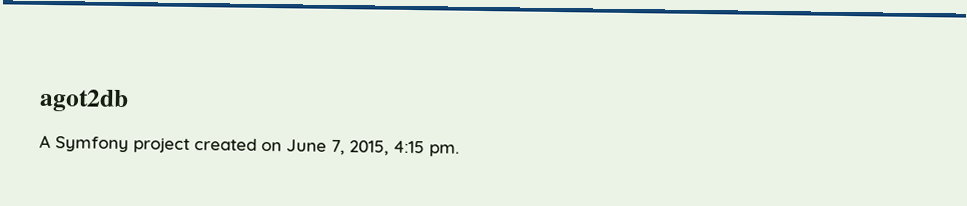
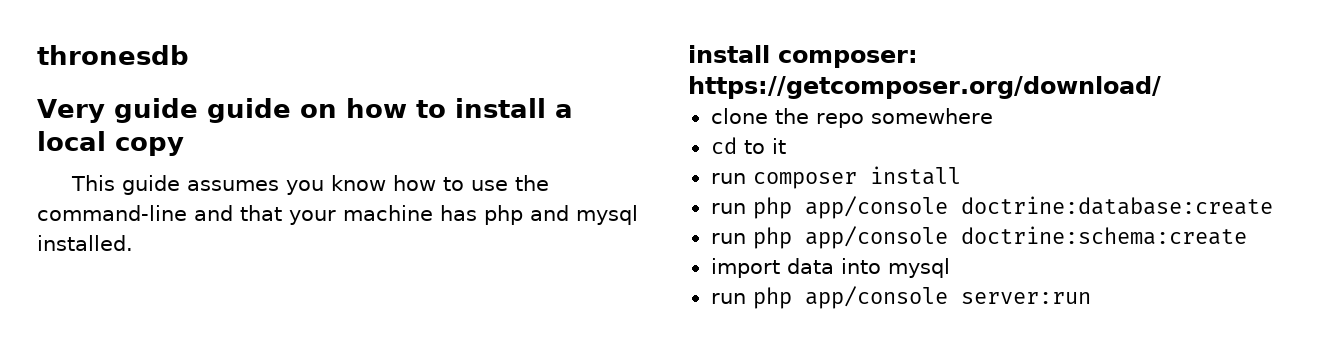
[39,88,129,113] [39,134,460,157] agot2db // A Symfony project created on June 7, 2015, 4:15 pm. -> [37,45,189,65] [37,98,573,123] [37,131,184,156] [70,175,549,195] [37,205,638,225] [37,235,133,251] [688,45,918,68] [688,76,1161,99] [710,108,993,128] [710,137,786,154] [710,166,961,189] [710,196,1273,219] [710,226,1247,249] [710,258,950,278] [710,286,1091,309] thronesdb // Very guide guide on how to install a local copy // This guide assumes you know how to use the command-line and that your machine has php and mysql installed. // install composer: https://getcomposer.org/download/ // clone the repo somewhere // cd to it // run composer install // run php app/console doctrine:database:create // run php app/console doctrine:schema:create // import data into mysql // run php app/console server:run

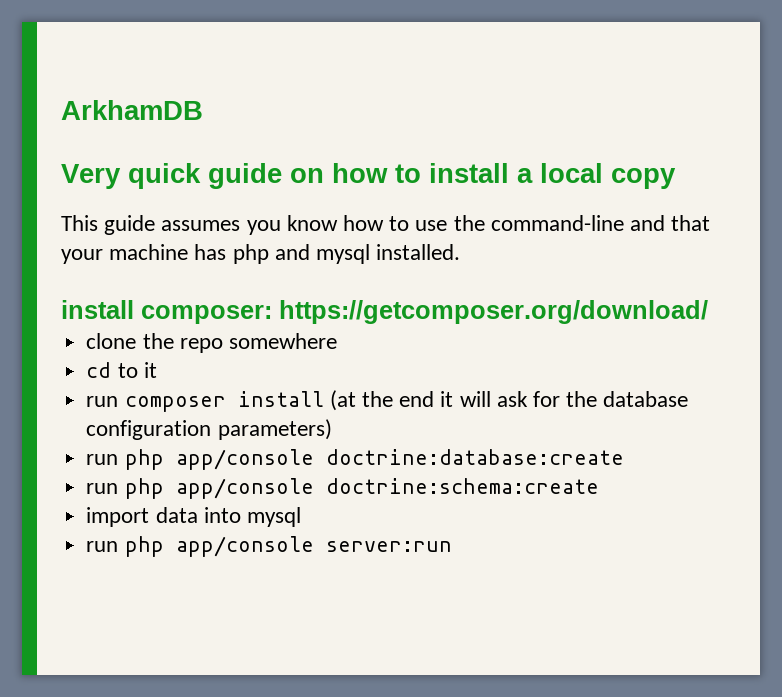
[37,45,189,65] thronesdb -> [61,100,203,120] ArkhamDB
[113,98,198,123] guide -> [128,163,201,189] quick
(961, 175) none -> [329,390,689,411] [86,419,332,440] (at the end it will ask for the database configuration parameters)

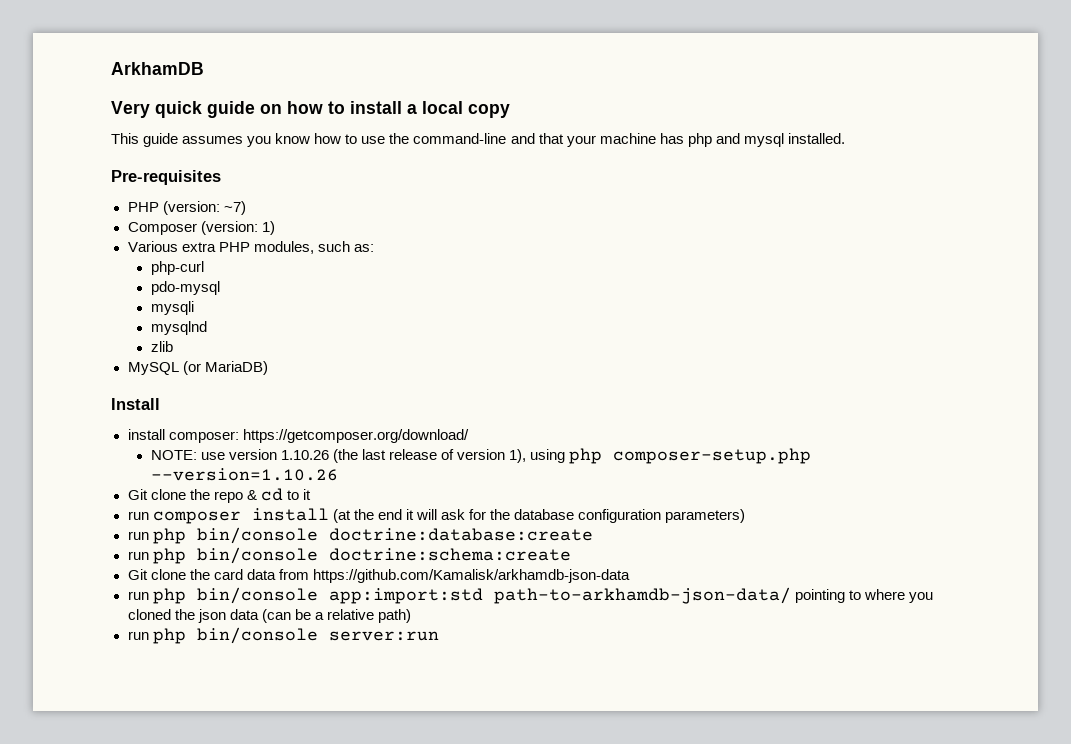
[61,300,708,324] install composer: https://getcomposer.org/download/ // -> [111,170,221,185] [127,201,246,215] [127,221,275,235] [127,241,374,254] [150,261,204,275] [150,281,220,295] [150,301,194,315] [150,321,207,335] [150,341,173,352] [127,361,268,375] [111,398,160,410] [127,429,469,443] [150,448,812,464] [150,468,338,481] [127,489,148,500] Pre-requisites // PHP (version: ~7) // Composer (version: 1) // Various extra PHP modules, such as: // php-curl // pdo-mysql // mysqli // mysqlnd // zlib // MySQL (or MariaDB) // Install // install composer: https://getcomposer.org/download/ // NOTE: use version 1.10.26 (the last release of version 1), using php composer-setup.php --version=1.10.26 // Git
[228,333,337,349] somewhere // -> [246,490,257,500] &
[175,449,314,470] app/console -> [196,527,318,544] bin/console
[175,478,314,499] app/console -> [196,547,318,564] bin/console
[86,507,301,527] [86,536,314,557] import data into mysql // run php app/console -> [127,569,630,583] [127,587,933,604] [127,609,411,623] [127,627,318,644] Git clone the card data from https://github.com/Kamalisk/arkhamdb-json-data // run php bin/console app:import:std path-to-arkhamdb-json-data/ pointing to where you cloned the json data (can be a relative path) // run php bin/console

